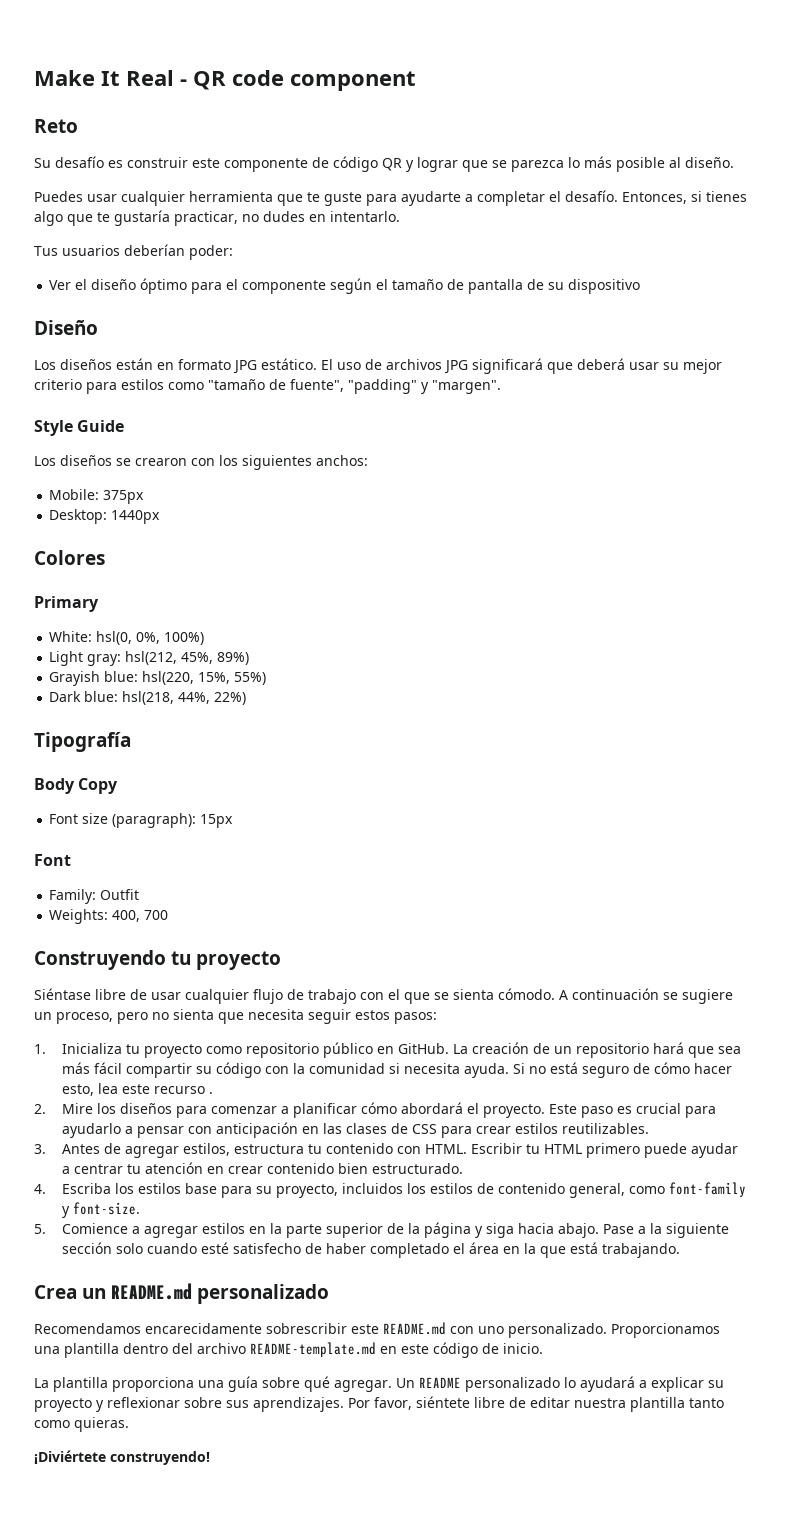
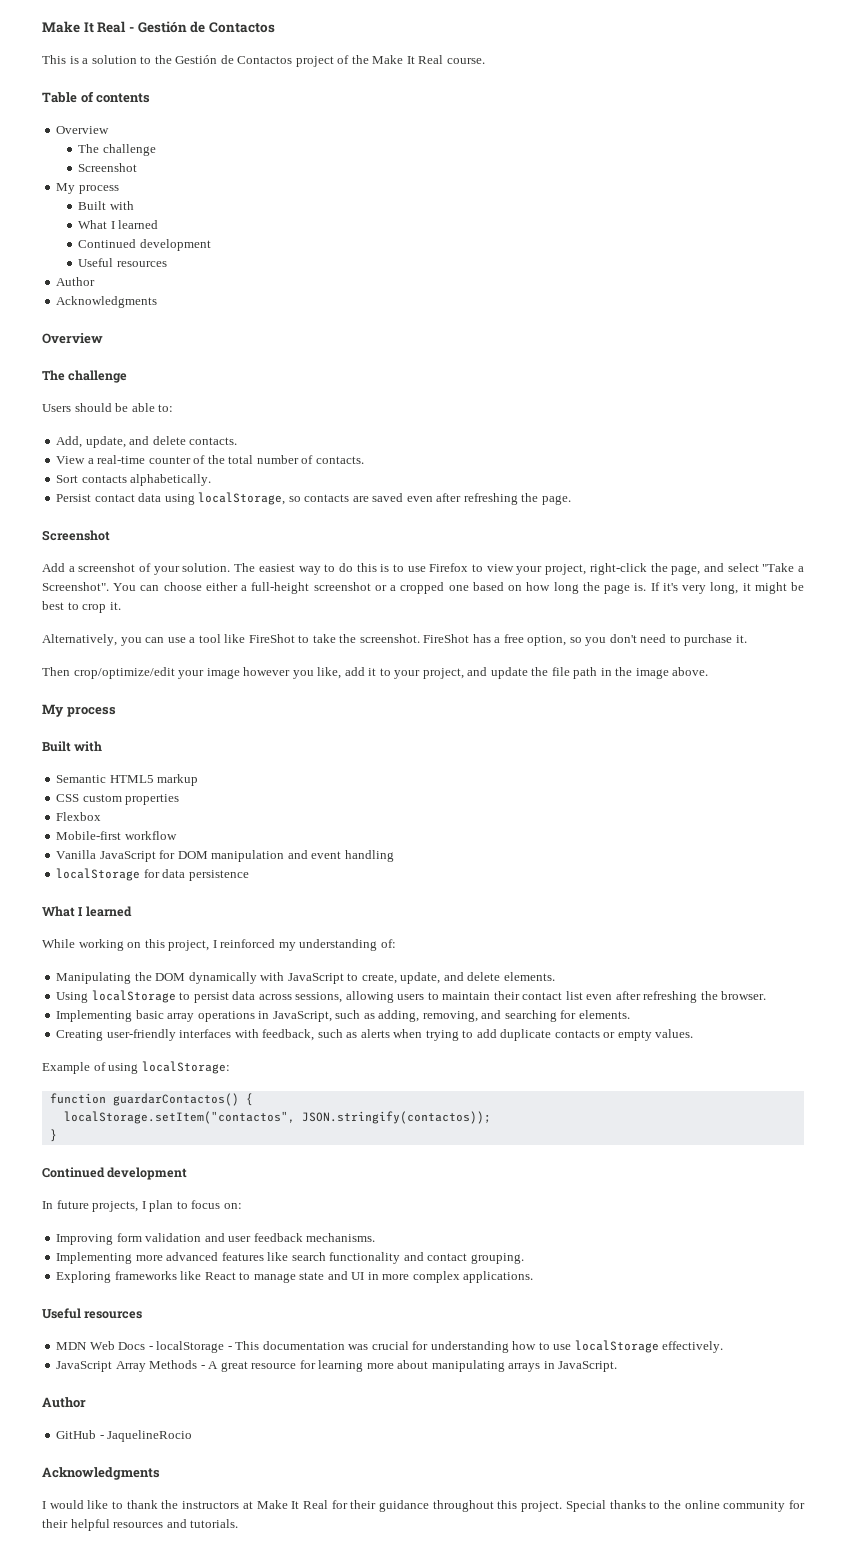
[193,70,416,91] [34,119,78,133] [34,156,734,172] [34,190,747,206] [34,210,400,226] [34,244,233,260] [49,278,641,294] [34,320,98,335] [34,358,722,374] [34,379,501,394] [34,420,125,436] [34,455,368,470] [49,489,145,504] [49,509,161,524] [34,550,105,565] [34,596,99,612] [49,631,205,645] [49,651,250,666] [49,671,267,686] [49,691,247,705] [34,732,131,752] [34,778,119,794] [49,813,234,828] [34,854,71,866] [49,889,140,904] [49,909,169,924] [34,950,282,970] [34,988,733,1004] [34,1009,437,1024] [34,1042,741,1058] [61,1062,732,1078] [61,1083,213,1096] [34,1102,716,1118] [61,1122,649,1138] [34,1143,738,1158] [61,1162,463,1174] [34,1182,746,1198] [61,1202,140,1218] [34,1222,729,1238] [61,1242,680,1258] [34,1283,330,1304] [34,1322,720,1338] [34,1342,543,1358] [34,1376,724,1392] [34,1396,724,1412] [34,1417,129,1432] [34,1450,210,1465] QR code component // Reto // Su desafío es construir este componente de código QR y lograr que se parezca lo más posible al diseño. // Puedes usar cualquier herramienta que te guste para ayudarte a completar el desafío. Entonces, si tienes algo que te gustaría practicar, no dudes en intentarlo. // Tus usuarios deberían poder: // Ver el diseño óptimo para el componente según el tamaño de pantalla de su dispositivo // Diseño // Los diseños están en formato JPG estático. El uso de archivos JPG significará que deberá usar su mejor criterio para estilos como "tamaño de fuente", "padding" y "margen". // Style Guide // Los diseños se crearon con los siguientes anchos: // Mobile: 375px // Desktop: 1440px // Colores // Primary // White: hsl(0, 0%, 100%) // Light gray: hsl(212, 45%, 89%) // Grayish blue: hsl(220, 15%, 55%) // Dark blue: hsl(218, 44%, 22%) // Tipografía // Body Copy // Font size (paragraph): 15px // Font // Family: Outfit // Weights: 400, 700 // Construyendo tu proyecto // Siéntase libre de usar cualquier flujo de trabajo con el que se sienta cómodo. A continuación se sugiere un proceso, pero no sienta que necesita seguir estos pasos: // 1. Inicializa tu proyecto como repositorio público en GitHub. La creación de un repositorio hará que sea más fácil compartir su código con la comunidad si necesita ayuda. Si no está seguro de cómo hacer esto, lea este recurso . // 2. Mire los diseños para comenzar a planificar cómo abordará el proyecto. Este paso es crucial para ayudarlo a pensar con anticipación en las clases de CSS para crear estilos reutilizables. // 3. Antes de agregar estilos, estructura tu contenido con HTML. Escribir tu HTML primero puede ayudar a centrar tu atención en crear contenido bien estructurado. // 4. Escriba los estilos base para su proyecto, incluidos los estilos de contenido general, como font-family y font-size. // 5. Comience a agregar estilos en la parte superior de la página y siga hacia abajo. Pase a la siguiente sección solo cuando esté satisfecho de haber completado el área en la que está trabajando. // Crea un README.md personalizado // Recomendamos encarecidamente sobrescribir este README.md con uno personalizado. Proporcionamos una plantilla dentro del archivo README-template.md en este código de inicio. // La plantilla proporciona una guía sobre qué agregar. Un README personalizado lo ayudará a explicar su proyecto y reflexionar sobre sus aprendizajes. Por favor, siéntete libre de editar nuestra plantilla tanto como quieras. // ¡Diviértete construyendo! -> [137,21,275,33] [42,55,485,67] [42,91,151,103] [56,126,110,134] [78,144,156,156] [78,163,138,172] [56,183,119,194] [78,201,134,210] [78,220,159,229] [78,239,211,251] [78,258,167,267] [56,277,96,286] [56,296,158,308] [42,333,103,344] [42,370,128,383] [42,403,174,412] [56,436,238,448] [56,455,364,464] [56,474,212,486] [56,492,571,505] [42,530,110,541] [42,563,805,575] [42,582,805,594] [42,601,121,613] [42,634,747,646] [42,667,709,679] [42,704,116,717] [42,741,103,752] [56,774,199,786] [56,794,180,805] [56,812,102,821] [56,831,177,840] [56,850,394,862] [56,868,249,881] [42,906,132,917] [42,939,396,951] [56,972,555,984] [56,990,767,1003] [56,1010,630,1022] [56,1029,694,1041] [42,1061,230,1074] [49,1093,253,1106] [63,1111,491,1124] [49,1129,57,1142] [42,1167,188,1180] [42,1200,242,1212] [56,1233,376,1245] [56,1252,524,1264] [56,1271,534,1283] [42,1308,143,1319] [56,1340,724,1353] [56,1360,618,1372] [42,1397,86,1408] [56,1430,193,1442] [42,1467,160,1480] [42,1500,805,1512] [42,1519,239,1531] Gestión de Contactos // This is a solution to the Gestión de Contactos project of the Make It Real course. // Table of contents // Overview // The challenge // Screenshot // My process // Built with // What I learned // Continued development // Useful resources // Author // Acknowledgments // Overview // The challenge // Users should be able to: // Add, update, and delete contacts. // View a real-time counter of the total number of contacts. // Sort contacts alphabetically. // Persist contact data using localStorage, so contacts are saved even after refreshing the page. // Screenshot // Add a screenshot of your solution. The easiest way to do this is to use Firefox to view your project, right-click the page, and select "Take a Screenshot". You can choose either a full-height screenshot or a cropped one based on how long the page is. If it's very long, it might be best to crop it. // Alternatively, you can use a tool like FireShot to take the screenshot. FireShot has a free option, so you don't need to purchase it. // Then crop/optimize/edit your image however you like, add it to your project, and update the file path in the image above. // My process // Built with // Semantic HTML5 markup // CSS custom properties // Flexbox // Mobile-first workflow // Vanilla JavaScript for DOM manipulation and event handling // localStorage for data persistence // What I learned // While working on this project, I reinforced my understanding of: // Manipulating the DOM dynamically with JavaScript to create, update, and delete elements. // Using localStorage to persist data across sessions, allowing users to maintain their contact list even after refreshing the browser. // Implementing basic array operations in JavaScript, such as adding, removing, and searching for elements. // Creating user-friendly interfaces with feedback, such as alerts when trying to add duplicate contacts or empty values. // Example of using localStorage: // function guardarContactos() { // localStorage.setItem("contactos", JSON.stringify(contactos)); // } // Continued development // In future projects, I plan to focus on: // Improving form validation and user feedback mechanisms. // Implementing more advanced features like search functionality and contact grouping. // Exploring frameworks like React to manage state and UI in more complex applications. // Useful resources // MDN Web Docs - localStorage - This documentation was crucial for understanding how to use localStorage effectively. // JavaScript Array Methods - A great resource for learning more about manipulating arrays in JavaScript. // Author // GitHub - JaquelineRocio // Acknowledgments // I would like to thank the instructors at Make It Real for their guidance throughout this project. Special thanks to the online community for their helpful resources and tutorials.

